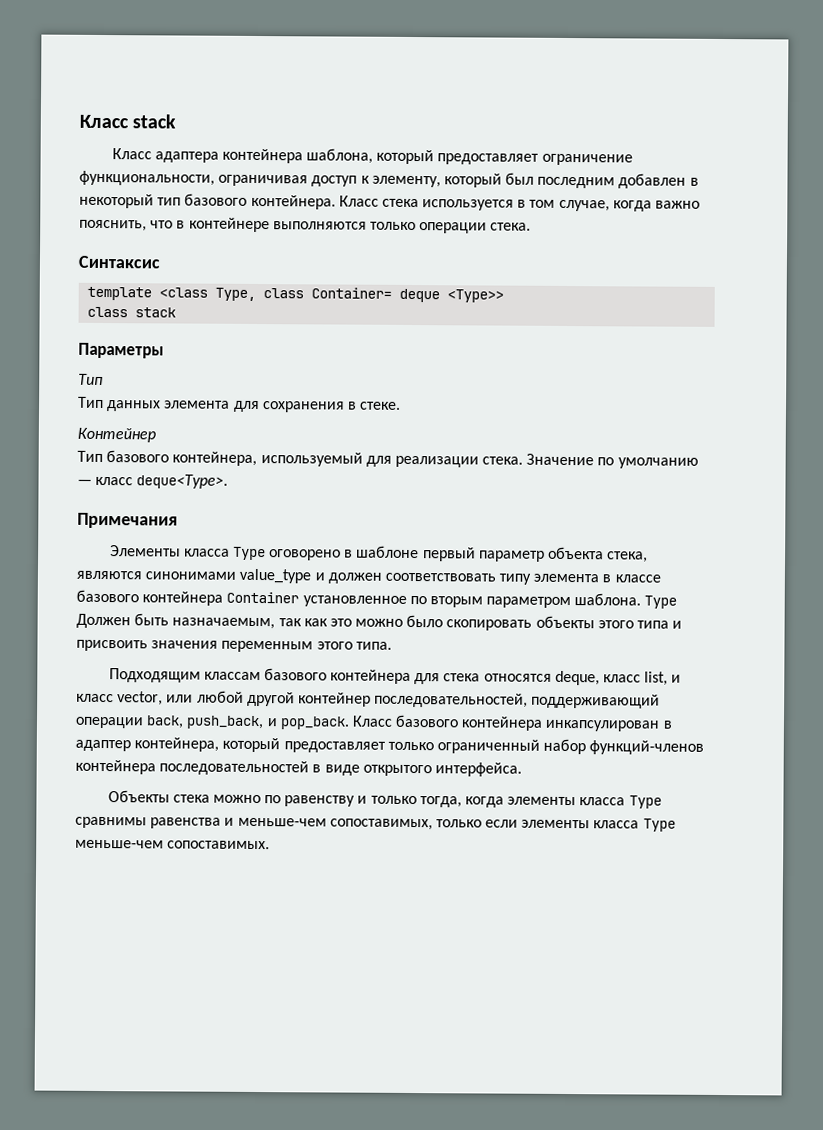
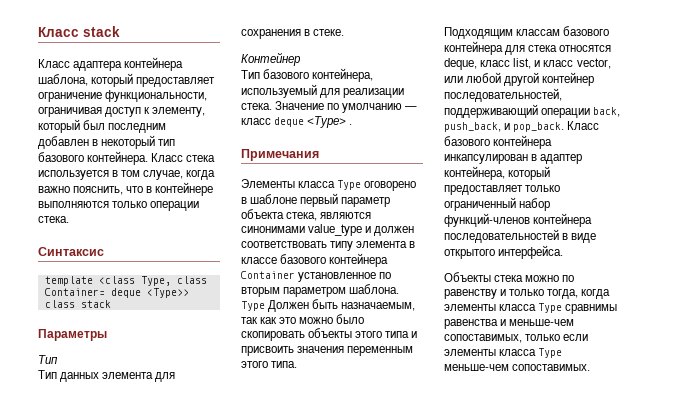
[136,474,229,489] deque<Type>. -> [274,116,353,128] deque <Type> .

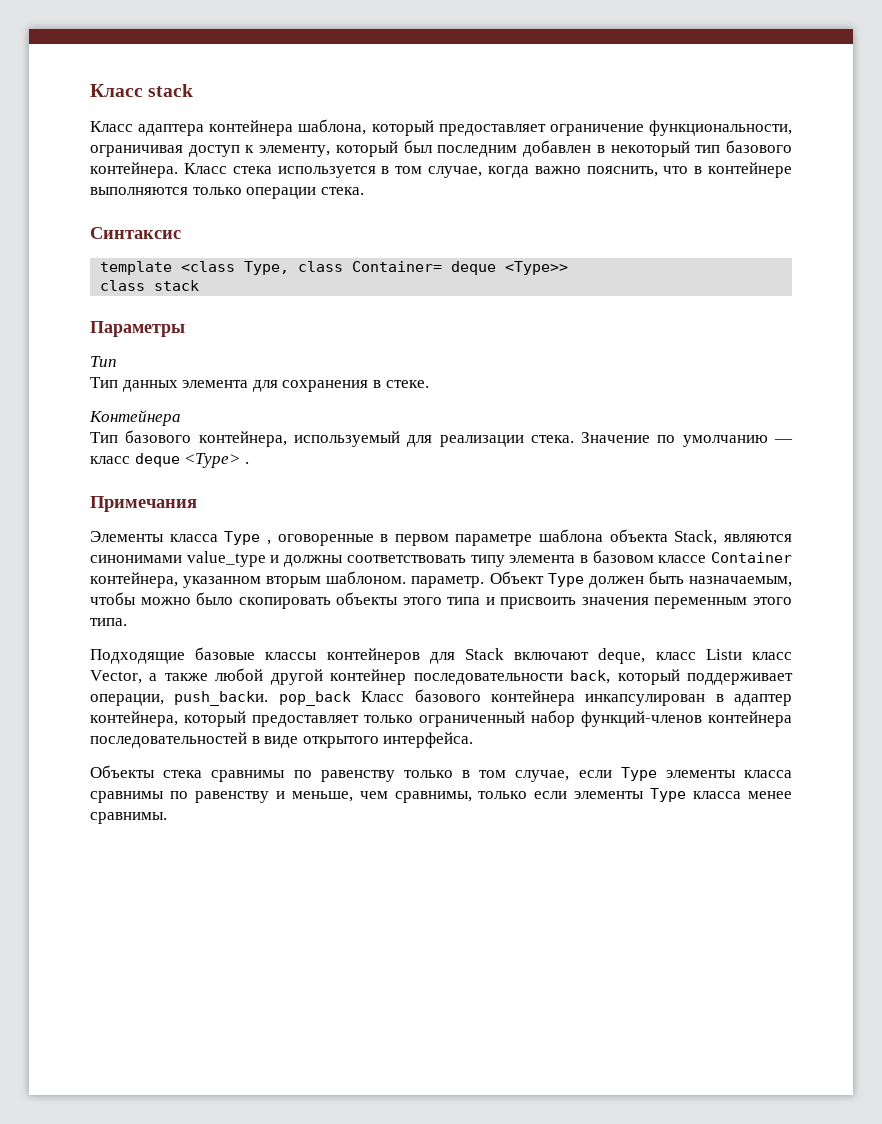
[241,52,301,66] Контейнер -> [89,410,181,426] Контейнера
[364,181,417,191] [241,193,391,207] [241,209,318,221] оговорено в шаблоне первый параметр объекта стека, -> [266,529,718,546] , оговоренные в первом параметре шаблона объекта Stack,
[374,226,415,236] должен -> [284,555,344,567] должны
[241,253,389,267] [241,271,392,282] [241,284,400,297] [241,299,416,312] [241,317,297,324] классе базового контейнера Container установленное по вторым параметром шаблона. Type Должен быть назначаемым, так как это -> [592,550,792,563] [90,571,792,588] [90,592,136,605] базовом классе Container контейнера, указанном вторым шаблоном. параметр. Объект Type должен быть назначаемым, чтобы
[444,26,610,39] [444,41,612,55] [444,58,611,70] [444,72,595,86] [444,88,562,102] [444,104,621,118] [444,122,565,132] Подходящим классам базового контейнера для стека относятся deque, класс list, и класс vector, или любой другой контейнер последовательностей, поддерживающий операции back, push_back, и pop_back. -> [90,647,792,664] [90,668,793,685] [90,691,351,706] Подходящие базовые классы контейнеров для Stack включают deque, класс Listи класс Vector, а также любой другой контейнер последовательности back, который поддерживает операции, push_backи. pop_back
[525,275,575,282] [444,289,611,299] [444,303,618,314] [444,319,575,329] [444,334,589,343] [444,348,563,358] [444,364,591,371] можно по равенству и только тогда, когда элементы класса Type сравнимы равенства и меньше-чем сопоставимых, только если элементы класса Type меньше-чем сопоставимых. -> [211,767,792,782] [90,788,792,803] [90,812,167,824] сравнимы по равенству только в том случае, если Type элементы класса сравнимы по равенству и меньше, чем сравнимы, только если элементы Type класса менее сравнимы.

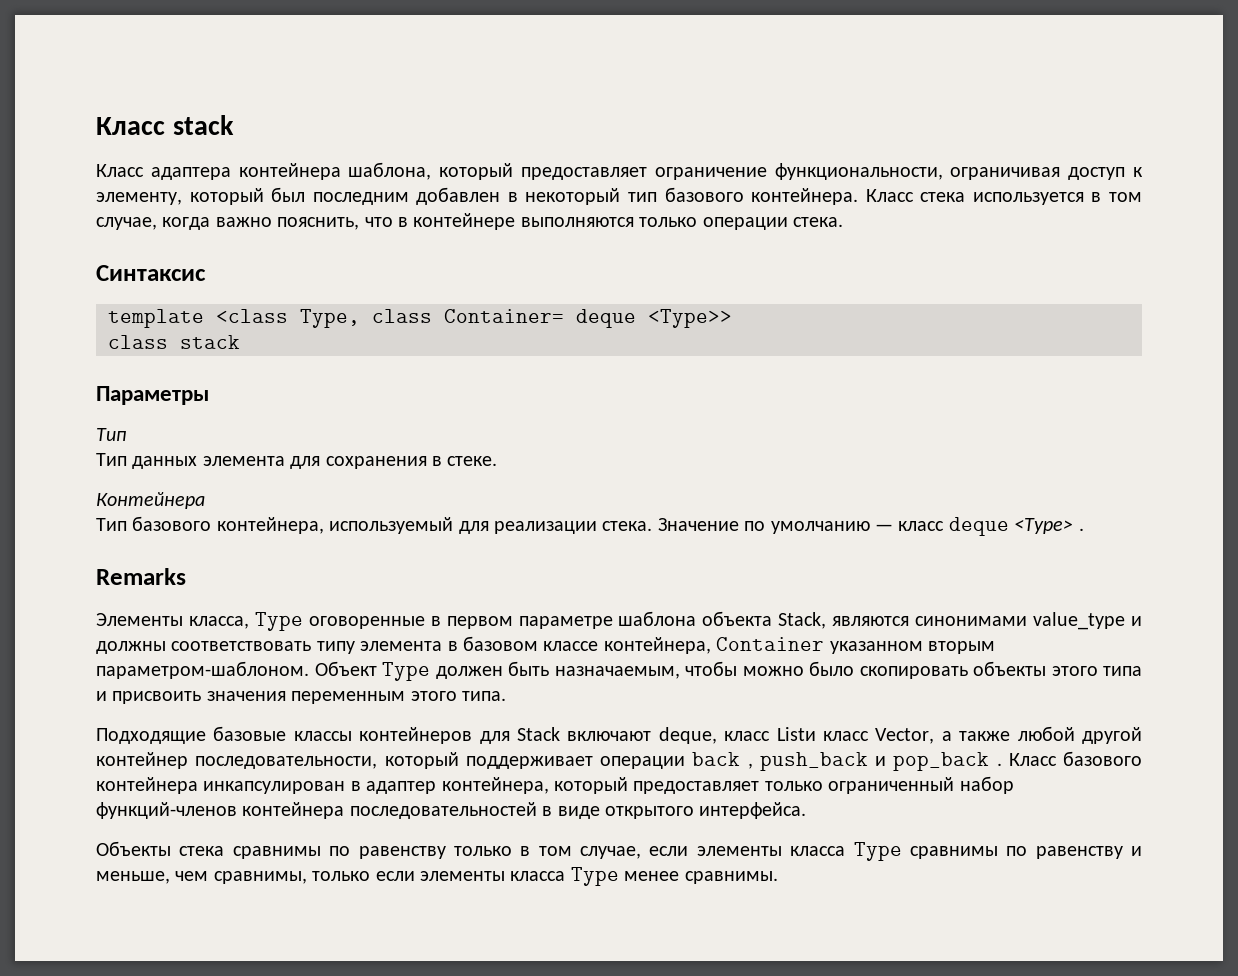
[90,496,197,512] Примечания -> [96,568,186,585] Remarks
[169,531,271,545] класса Type , -> [188,612,303,631] класса, Type
[711,552,792,563] [90,571,485,588] Container контейнера, указанном вторым шаблоном. параметр. -> [603,637,995,654] [96,661,309,679] контейнера, Container указанном вторым параметром-шаблоном.
[413,669,793,685] [90,691,351,706] последовательности back, который поддерживает операции, push_backи. pop_back -> [195,752,1002,771] последовательности, который поддерживает операции back , push_back и pop_back .
[620,767,792,781] Type элементы класса -> [696,842,902,861] элементы класса Type
[650,788,742,802] Type класса -> [510,867,619,886] класса Type

